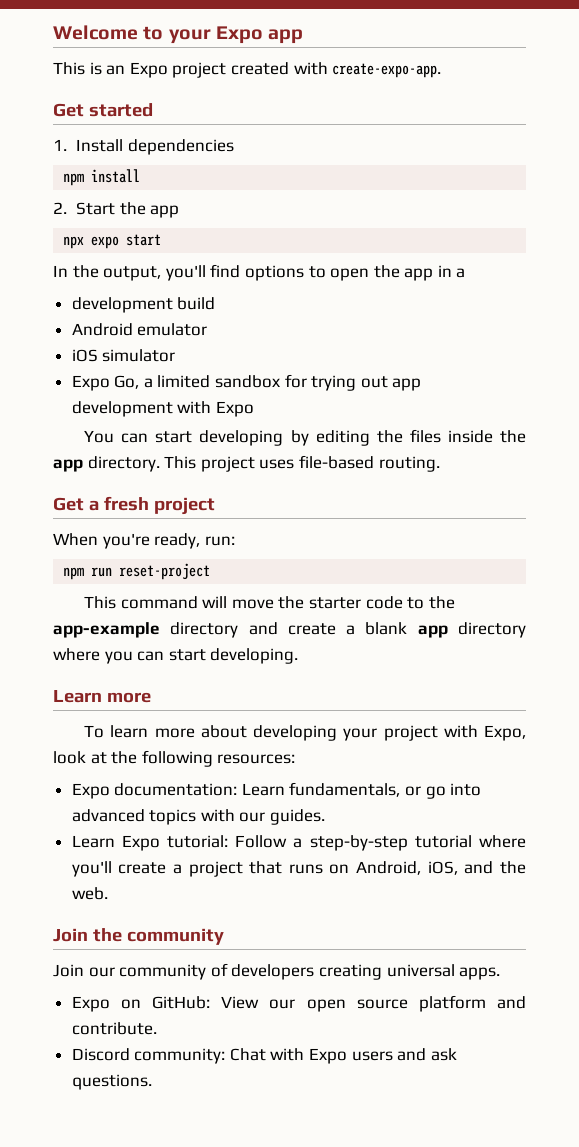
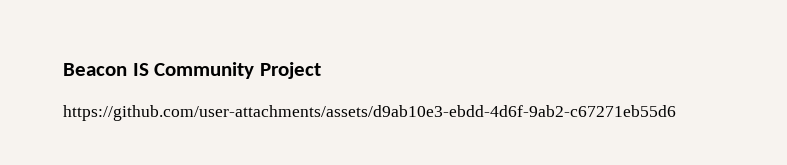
[53,25,304,44] [53,62,442,78] [53,103,153,117] [53,139,234,155] [63,169,141,186] [53,202,180,218] [63,234,162,249] [53,264,466,281] [71,297,216,313] [71,323,208,336] [71,349,176,362] [71,374,422,391] [71,401,254,417] [84,429,526,446] [53,455,440,472] [53,496,215,515] [53,533,235,549] [63,563,211,580] [84,596,455,609] [53,622,526,638] [53,648,299,664] [53,690,151,703] [84,725,526,741] [53,750,296,767] [71,782,482,799] [71,809,326,825] [71,835,526,851] [71,861,526,877] [71,887,108,900] [53,928,224,945] [53,963,501,980] [71,995,526,1012] [71,1022,157,1035] [71,1048,457,1064] [71,1074,152,1090] Welcome to your Expo app // This is an Expo project created with create-expo-app. // Get started // 1. Install dependencies // npm install // 2. Start the app // npx expo start // In the output, you'll find options to open the app in a // development build // Android emulator // iOS simulator // Expo Go, a limited sandbox for trying out app development with Expo // You can start developing by editing the files inside the app directory. This project uses file-based routing. // Get a fresh project // When you're ready, run: // npm run reset-project // This command will move the starter code to the app-example directory and create a blank app directory where you can start developing. // Learn more // To learn more about developing your project with Expo, look at the following resources: // Expo documentation: Learn fundamentals, or go into advanced topics with our guides. // Learn Expo tutorial: Follow a step-by-step tutorial where you'll create a project that runs on Android, iOS, and the web. // Join the community // Join our community of developers creating universal apps. // Expo on GitHub: View our open source platform and contribute. // Discord community: Chat with Expo users and ask questions. -> [63,62,321,79] [63,105,676,121] Beacon IS Community Project // https://github.com/user-attachments/assets/d9ab10e3-ebdd-4d6f-9ab2-c67271eb55d6

